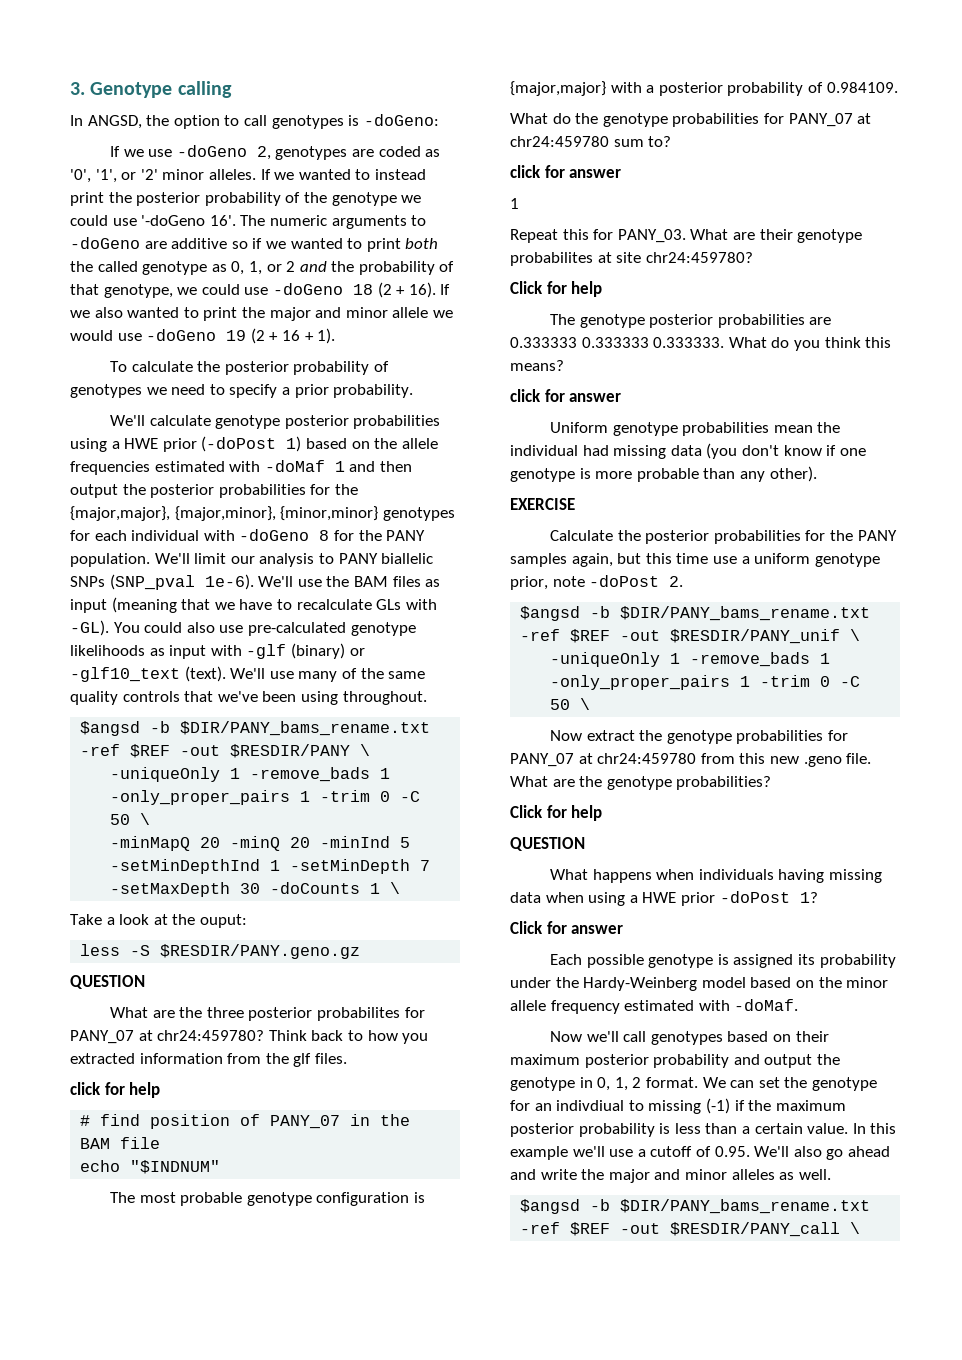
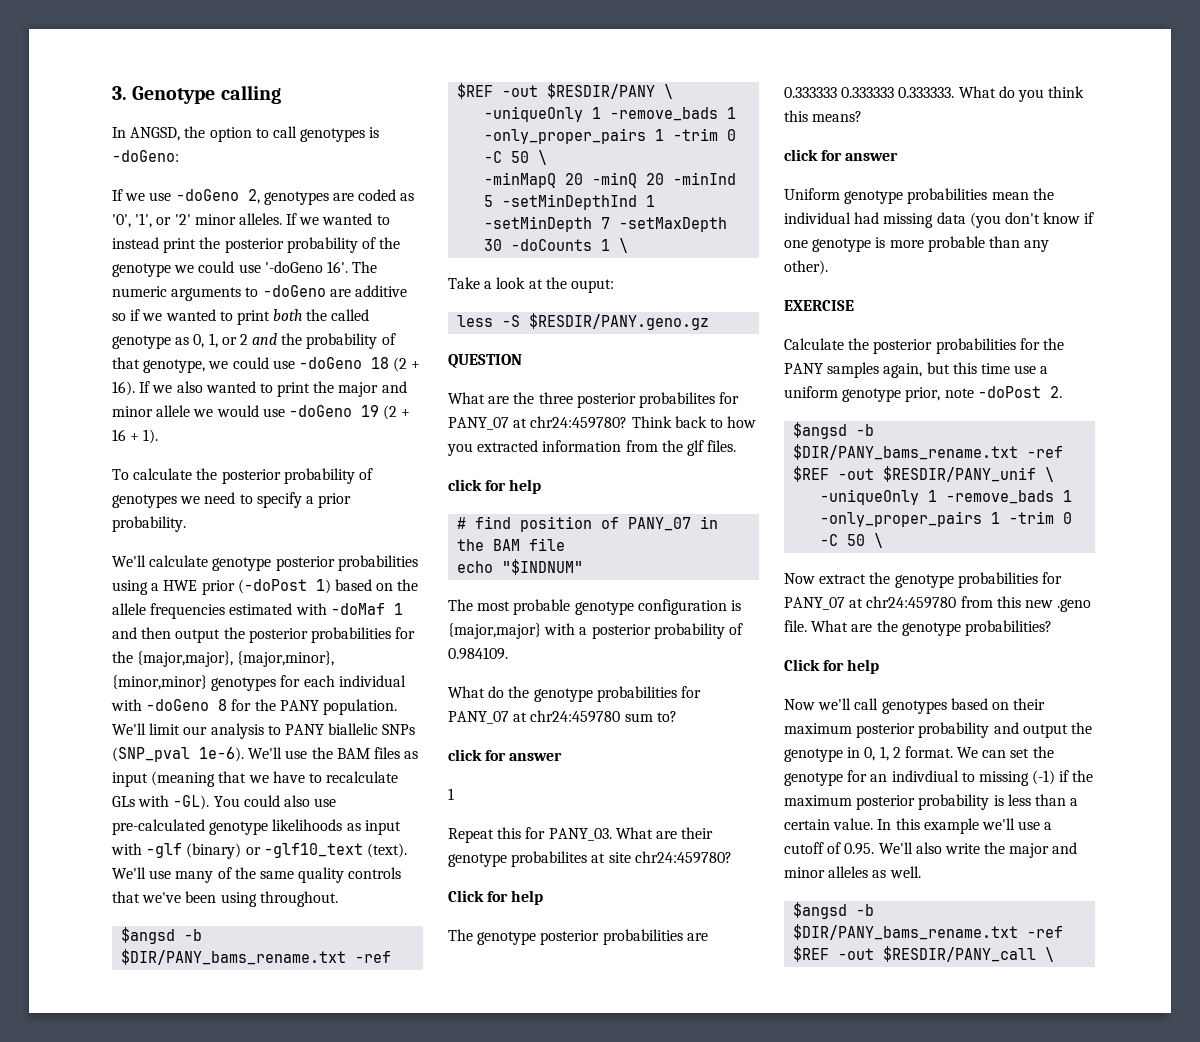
[510,837,585,851] [550,869,883,883] [510,891,818,906] [510,921,624,934] [550,954,896,968] [510,977,889,991] [510,999,799,1014] // QUESTION // What happens when individuals having missing data when using a HWE prior -doPost 1? // Click for answer // Each possible genotype is assigned its probability under the Hardy-Weinberg model based on the minor allele frequency estimated with -doMaf. -> (880, 666) none
[826,1146,890,1160] [510,1169,536,1180] go ahead and -> (942, 848) none

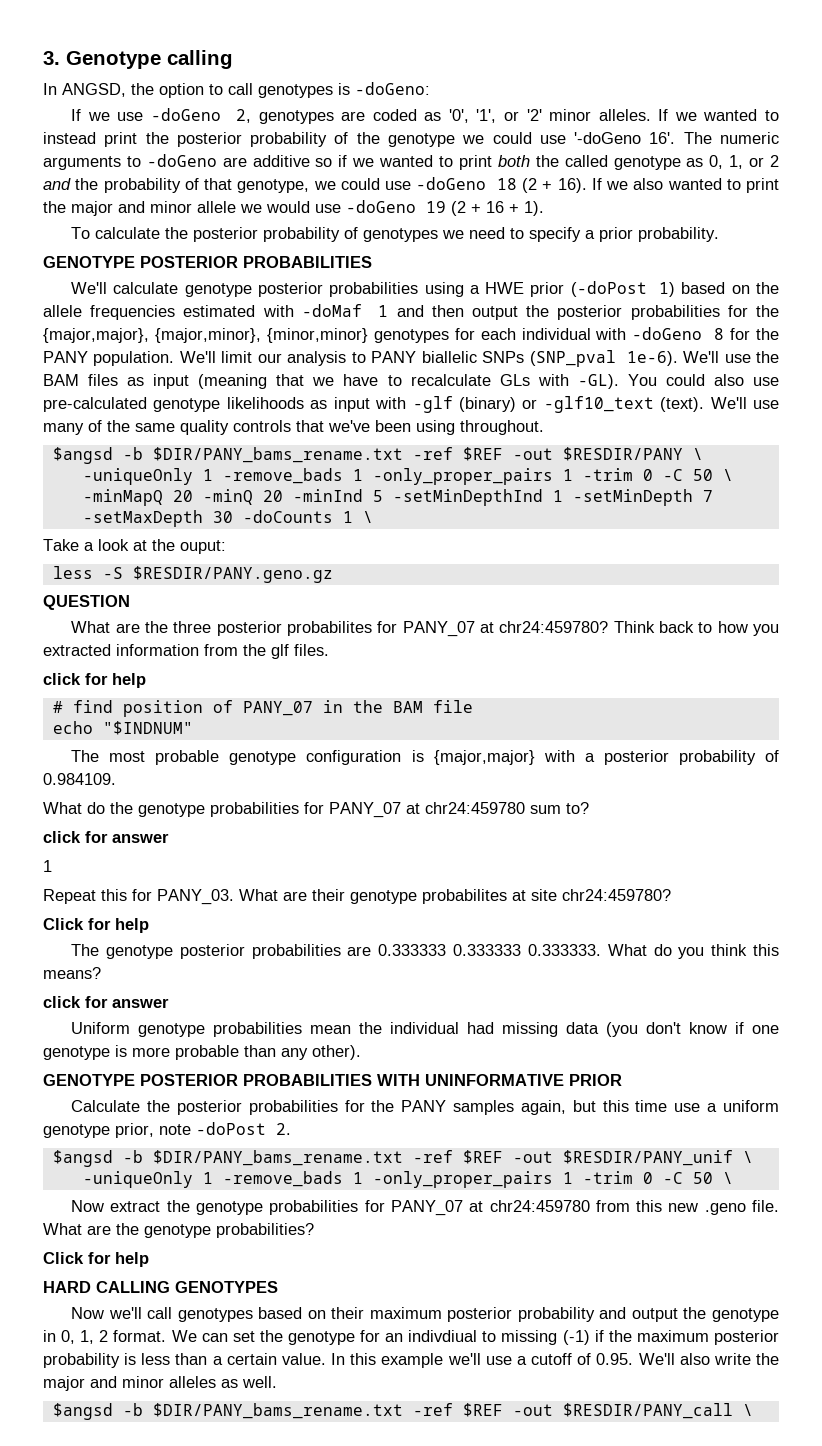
(186, 524) none -> [43,256,372,268] // GENOTYPE POSTERIOR PROBABILITIES
[784,300,854,311] EXERCISE -> [43,1074,622,1086] GENOTYPE POSTERIOR PROBABILITIES WITH UNINFORMATIVE PRIOR
(880, 666) none -> [43,1281,278,1293] // HARD CALLING GENOTYPES

